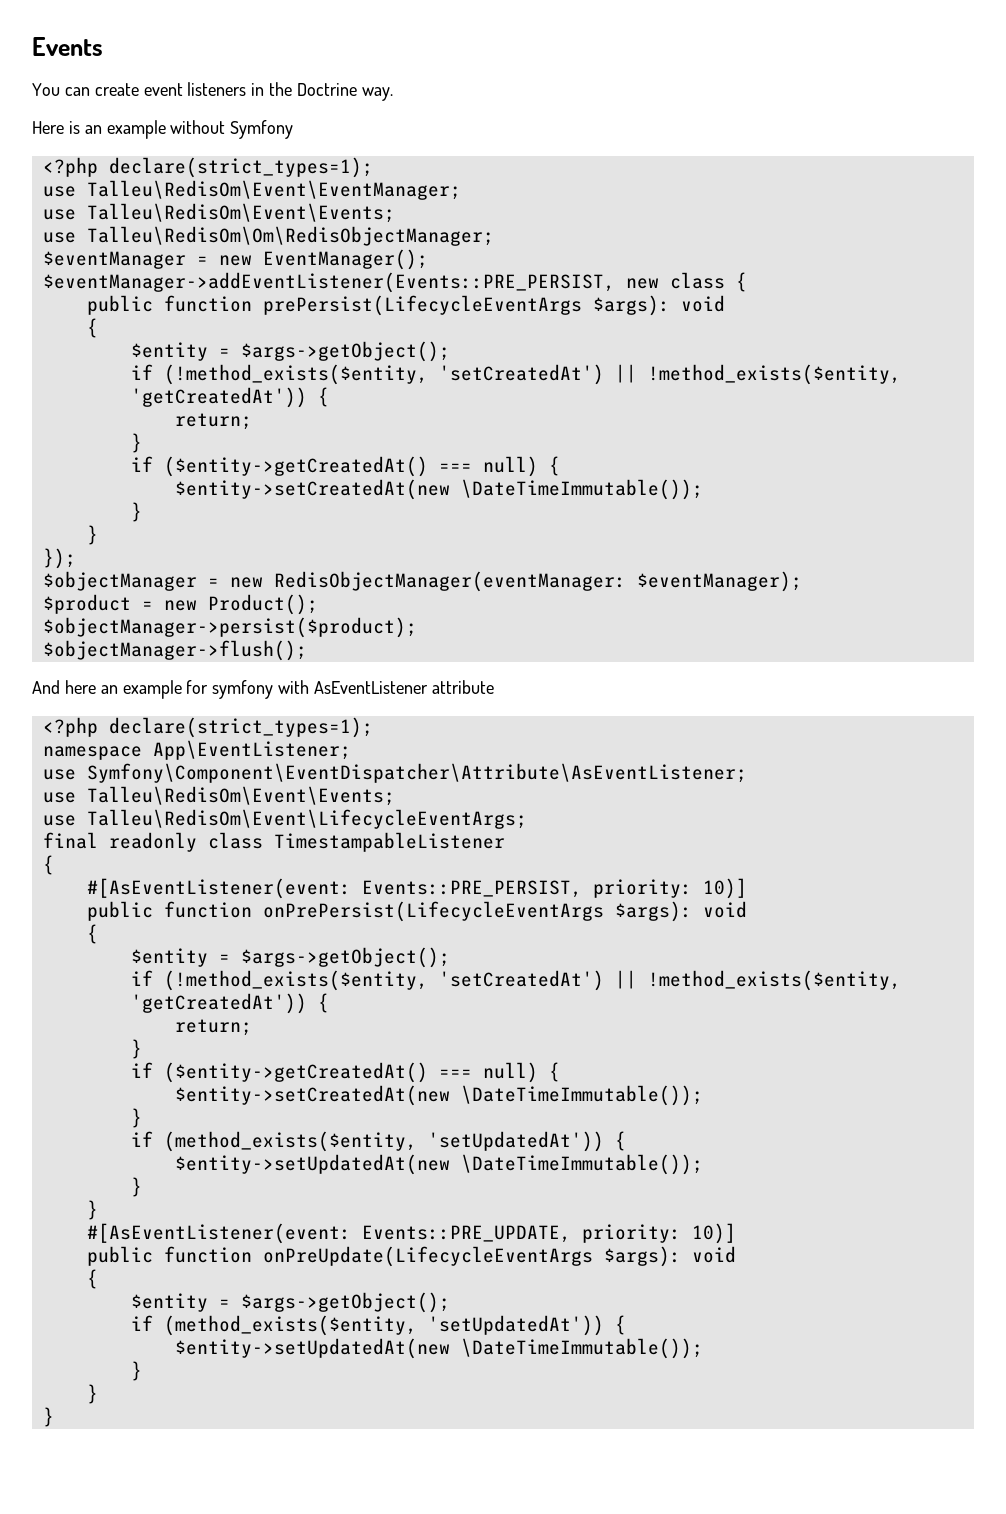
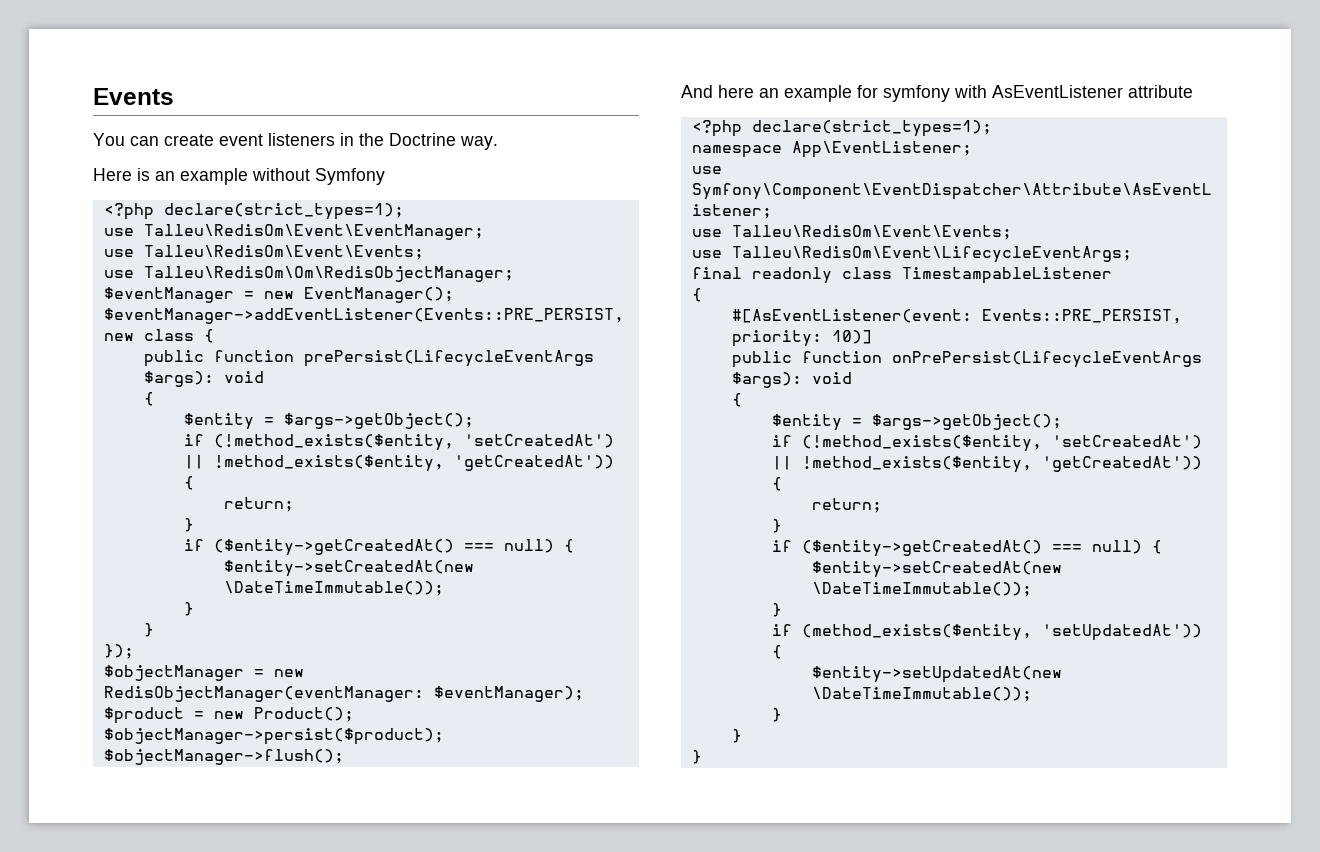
[86,1223,736,1244] [86,1246,736,1267] [86,1269,98,1289] [130,1292,450,1313] [130,1315,626,1336] [174,1338,703,1359] [130,1361,142,1381] [86,1384,98,1404] [42,1407,54,1427] // #[AsEventListener(event: Events::PRE_UPDATE, priority: 10)] // public function onPreUpdate(LifecycleEventArgs $args): void // { // $entity = $args->getObject(); // if (method_exists($entity, 'setUpdatedAt')) { // $entity->setUpdatedAt(new \DateTimeImmutable()); // } // } // } -> [691,750,702,764] // }

